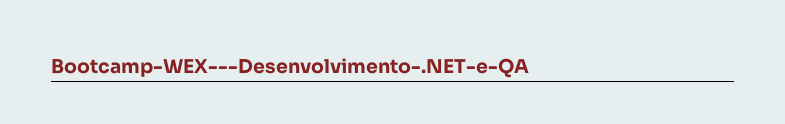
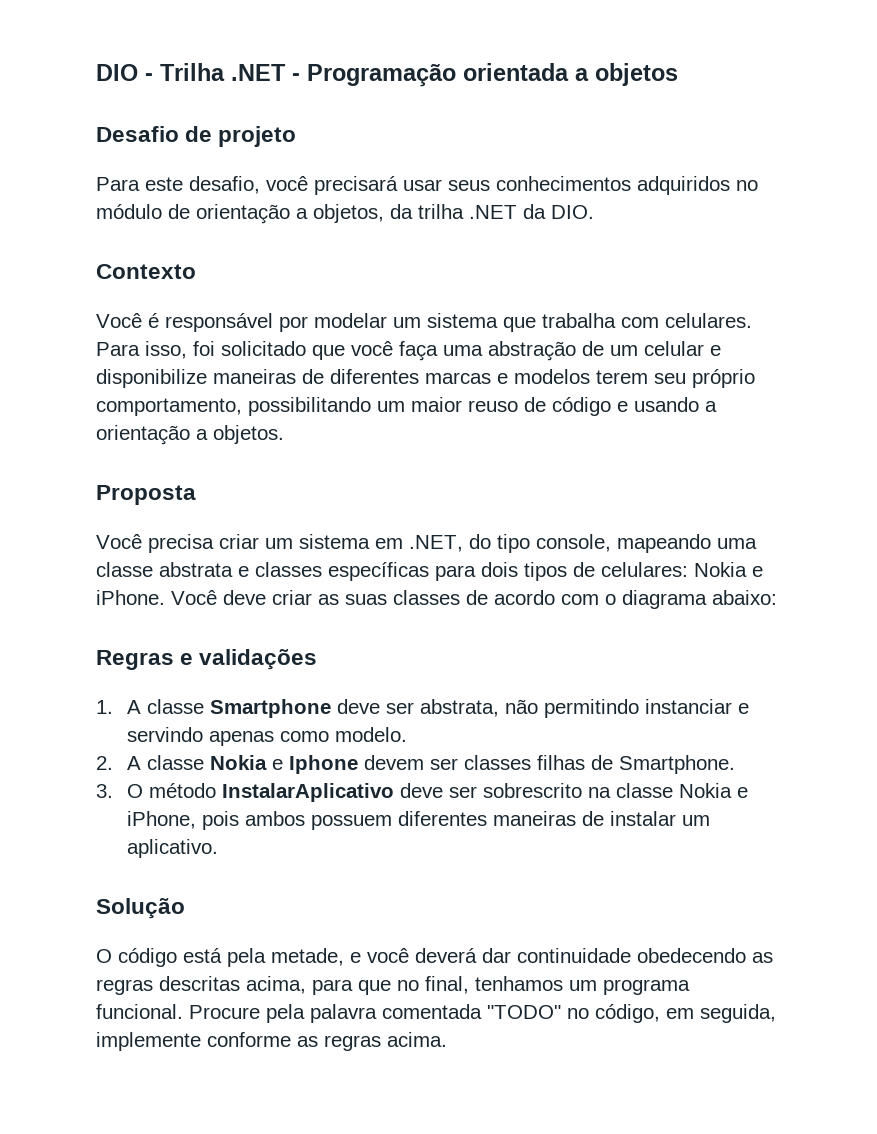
[51,58,529,78] Bootcamp-WEX---Desenvolvimento-.NET-e-QA -> [96,63,678,87] [96,126,297,147] [96,176,758,195] [96,204,594,224] [96,264,196,279] [96,313,752,332] [96,341,721,361] [96,369,755,388] [96,397,717,416] [96,425,284,445] [96,485,196,505] [96,534,757,553] [96,562,763,581] [96,590,777,609] [96,649,318,670] [96,699,750,718] [127,727,408,746] [96,755,736,774] [96,783,749,802] [127,811,711,830] [127,839,219,858] [96,898,185,919] [96,948,773,967] [96,976,690,995] [96,1004,776,1023] [96,1032,447,1051] DIO - Trilha .NET - Programação orientada a objetos // Desafio de projeto // Para este desafio, você precisará usar seus conhecimentos adquiridos no módulo de orientação a objetos, da trilha .NET da DIO. // Contexto // Você é responsável por modelar um sistema que trabalha com celulares. Para isso, foi solicitado que você faça uma abstração de um celular e disponibilize maneiras de diferentes marcas e modelos terem seu próprio comportamento, possibilitando um maior reuso de código e usando a orientação a objetos. // Proposta // Você precisa criar um sistema em .NET, do tipo console, mapeando uma classe abstrata e classes específicas para dois tipos de celulares: Nokia e iPhone. Você deve criar as suas classes de acordo com o diagrama abaixo: // Regras e validações // 1. A classe Smartphone deve ser abstrata, não permitindo instanciar e servindo apenas como modelo. // 2. A classe Nokia e Iphone devem ser classes filhas de Smartphone. // 3. O método InstalarAplicativo deve ser sobrescrito na classe Nokia e iPhone, pois ambos possuem diferentes maneiras de instalar um aplicativo. // Solução // O código está pela metade, e você deverá dar continuidade obedecendo as regras descritas acima, para que no final, tenhamos um programa funcional. Procure pela palavra comentada "TODO" no código, em seguida, implemente conforme as regras acima.

